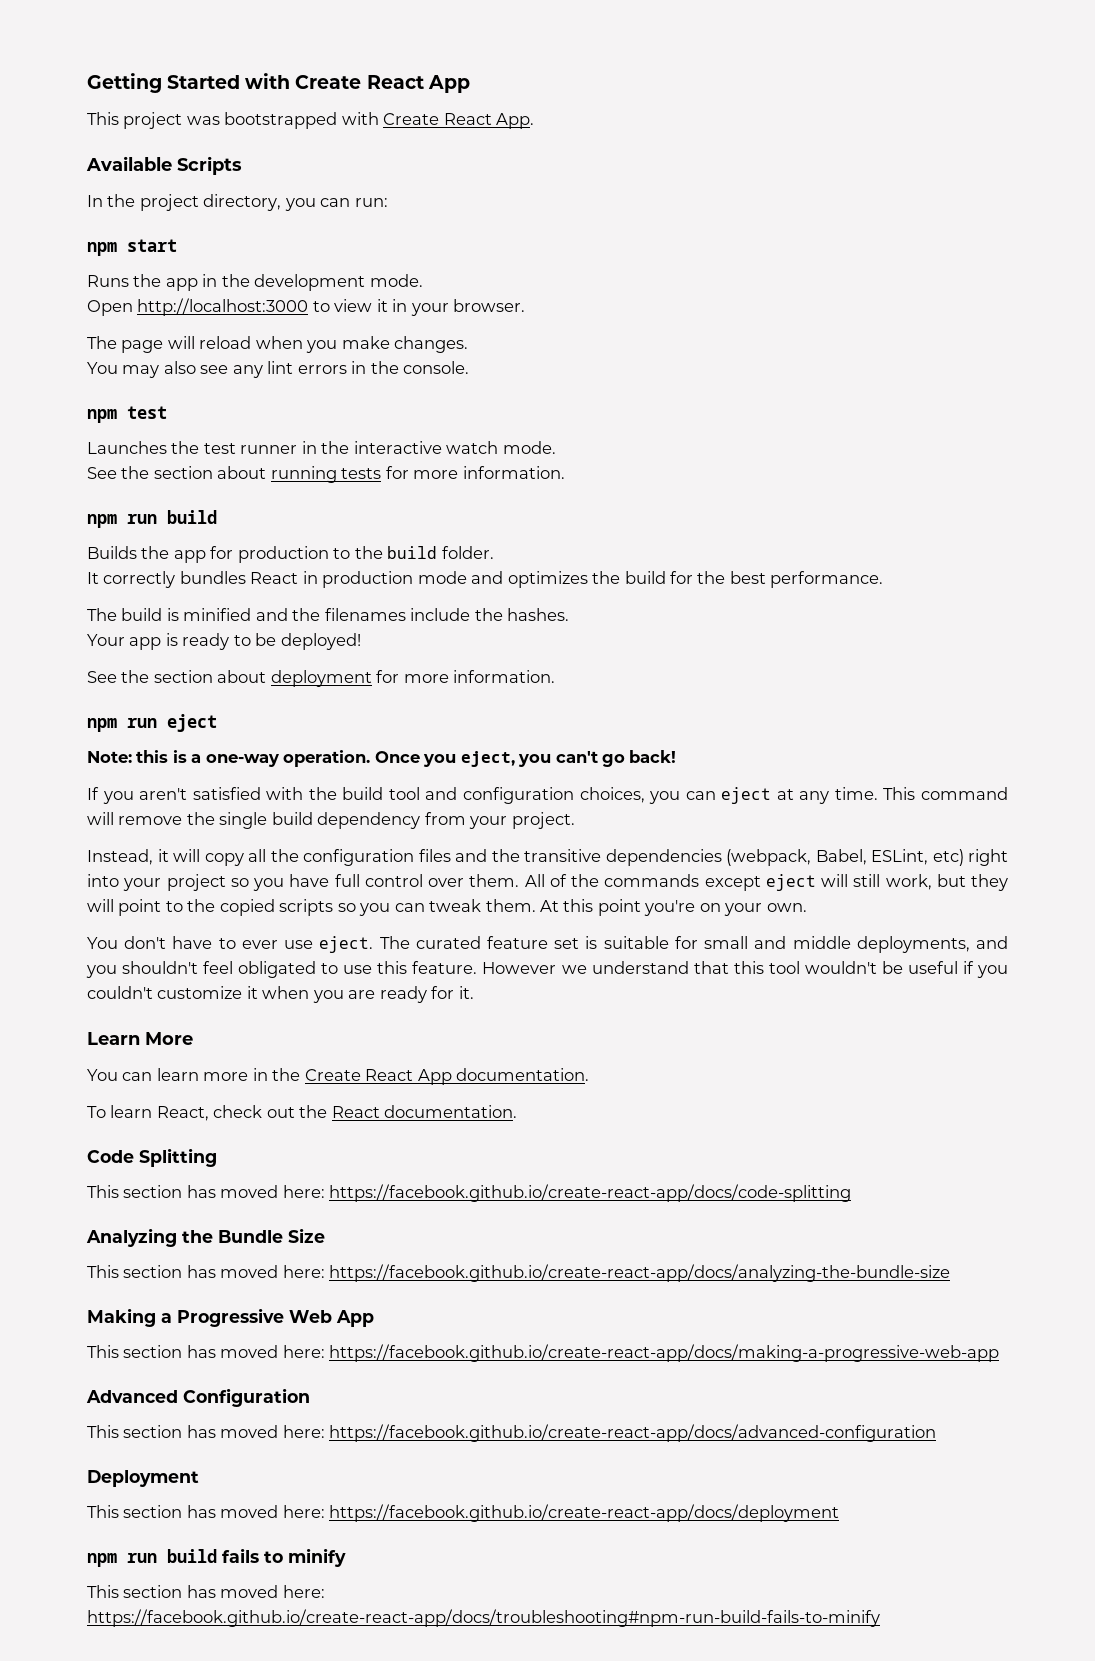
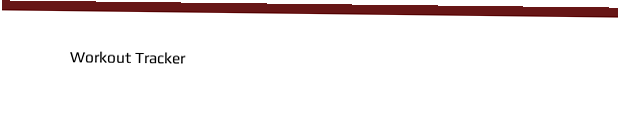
[87,73,470,93] [87,112,535,129] [86,156,242,175] [87,194,388,211] [87,239,177,256] [87,274,423,291] [87,298,526,316] [87,336,469,353] [87,361,470,378] [87,406,167,423] [87,441,556,454] [87,466,565,483] [87,510,217,528] [87,546,494,563] [87,571,884,588] [87,608,570,621] [87,633,361,650] [87,670,556,687] [87,714,217,732] [87,750,677,767] [87,787,1008,804] [87,812,575,829] [87,849,1008,866] [87,874,1008,891] [87,899,807,916] [87,936,1008,953] [86,961,1008,978] [87,986,474,1003] [87,1032,193,1045] [87,1068,590,1085] [87,1105,518,1121] [87,1148,217,1167] [87,1184,852,1202] [86,1228,325,1247] [87,1264,951,1282] [87,1308,374,1327] [87,1344,1000,1362] [86,1388,310,1407] [87,1424,937,1442] [87,1470,199,1487] [87,1504,840,1522] [87,1548,346,1567] [87,1585,325,1598] [87,1609,880,1627] Getting Started with Create React App // This project was bootstrapped with Create React App. // Available Scripts // In the project directory, you can run: // npm start // Runs the app in the development mode. // Open http://localhost:3000 to view it in your browser. // The page will reload when you make changes. // You may also see any lint errors in the console. // npm test // Launches the test runner in the interactive watch mode. // See the section about running tests for more information. // npm run build // Builds the app for production to the build folder. // It correctly bundles React in production mode and optimizes the build for the best performance. // The build is minified and the filenames include the hashes. // Your app is ready to be deployed! // See the section about deployment for more information. // npm run eject // Note: this is a one-way operation. Once you eject, you can't go back! // If you aren't satisfied with the build tool and configuration choices, you can eject at any time. This command will remove the single build dependency from your project. // Instead, it will copy all the configuration files and the transitive dependencies (webpack, Babel, ESLint, etc) right into your project so you have full control over them. All of the commands except eject will still work, but they will point to the copied scripts so you can tweak them. At this point you're on your own. // You don't have to ever use eject. The curated feature set is suitable for small and middle deployments, and you shouldn't feel obligated to use this feature. However we understand that this tool wouldn't be useful if you couldn't customize it when you are ready for it. // Learn More // You can learn more in the Create React App documentation. // To learn React, check out the React documentation. // Code Splitting // This section has moved here: https://facebook.github.io/create-react-app/docs/code-splitting // Analyzing the Bundle Size // This section has moved here: https://facebook.github.io/create-react-app/docs/analyzing-the-bundle-size // Making a Progressive Web App // This section has moved here: https://facebook.github.io/create-react-app/docs/making-a-progressive-web-app // Advanced Configuration // This section has moved here: https://facebook.github.io/create-react-app/docs/advanced-configuration // Deployment // This section has moved here: https://facebook.github.io/create-react-app/docs/deployment // npm run build fails to minify // This section has moved here: https://facebook.github.io/create-react-app/docs/troubleshooting#npm-run-build-fails-to-minify -> [69,51,188,65] Workout Tracker

